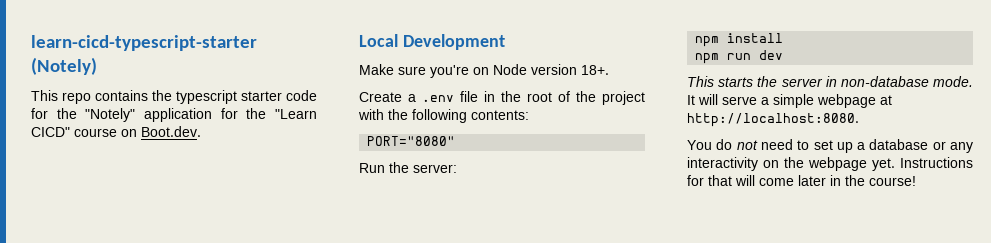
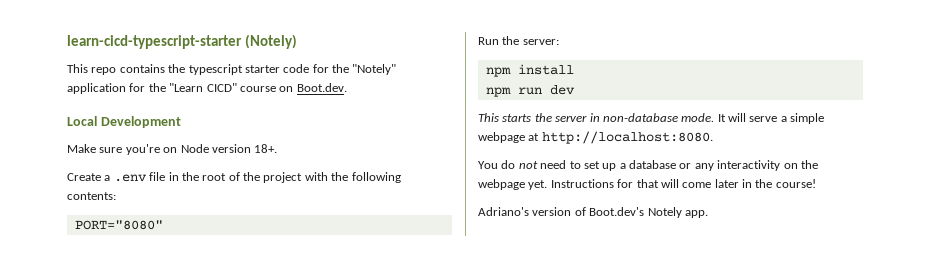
(916, 181) none -> [478,207,708,218] // Adriano's version of Boot.dev's Notely app.

